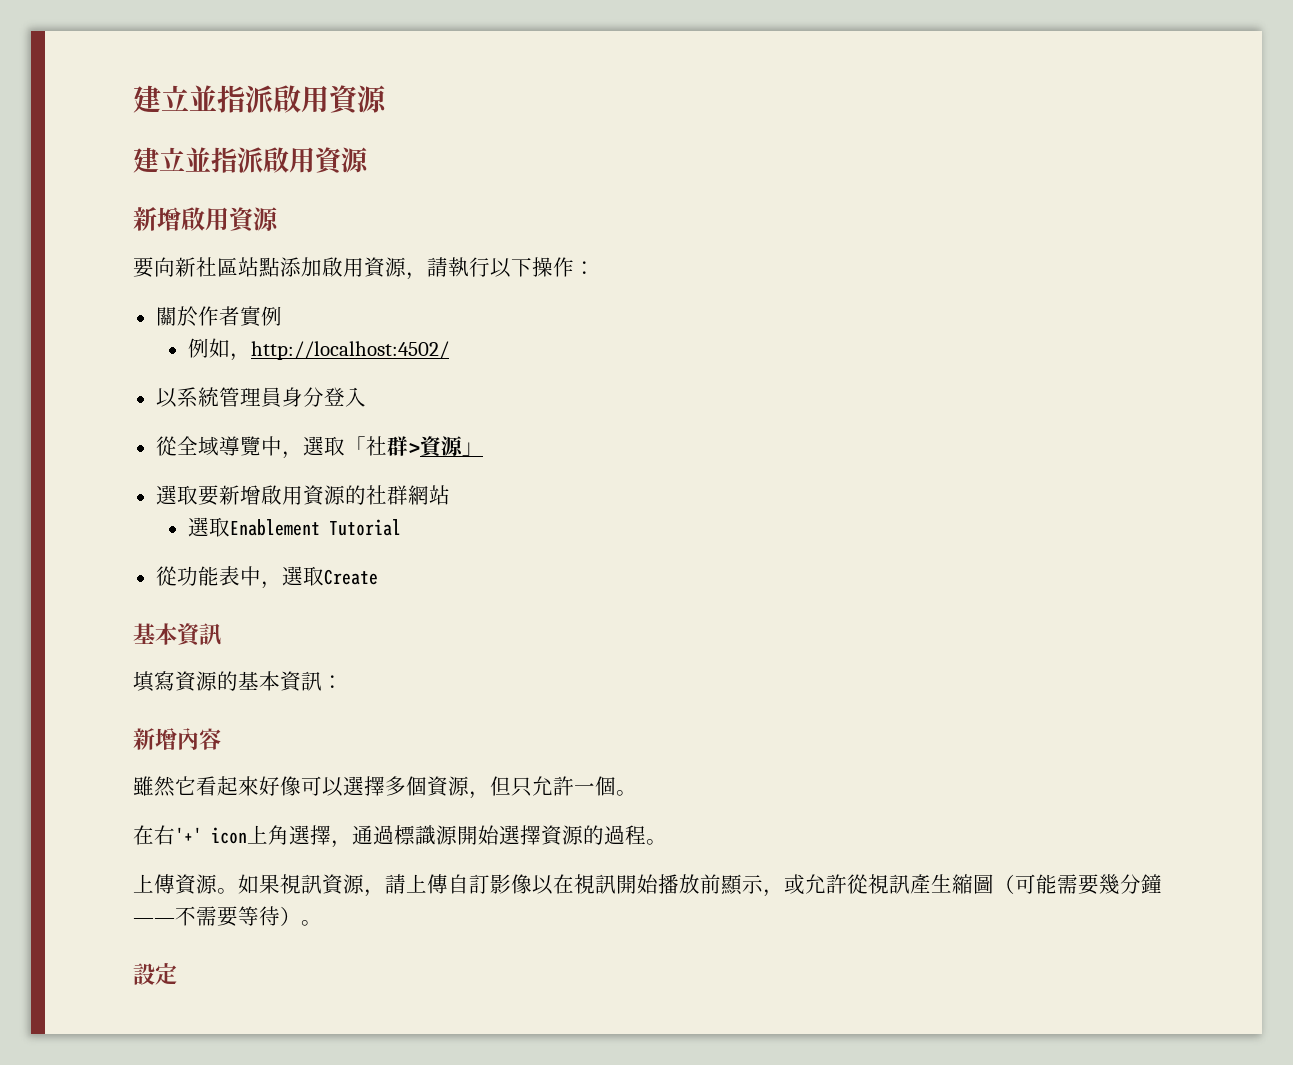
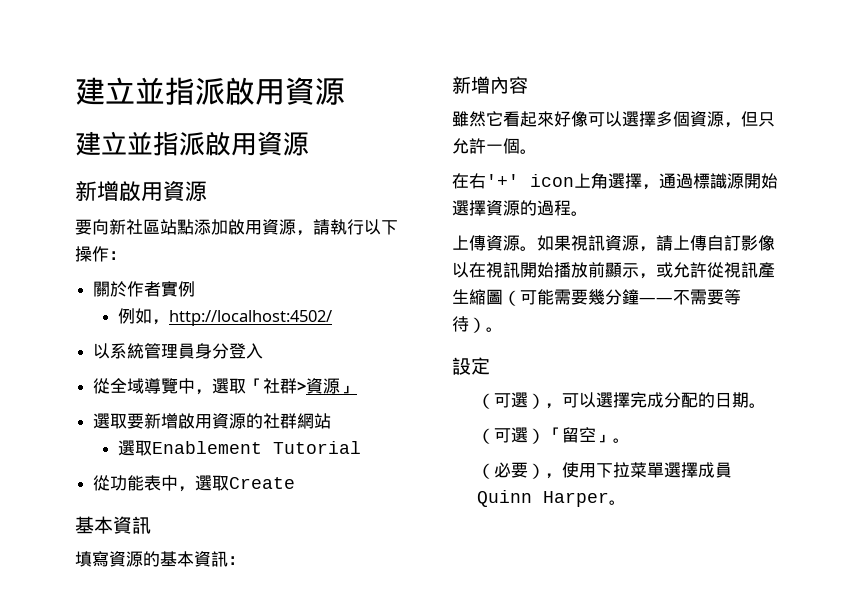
(177, 974) none -> [476,392,766,409] [476,427,630,444] [476,462,732,479] [476,490,626,507] // （可選），可以選擇完成分配的日期。 // （可選）「留空」。 // （必要），使用下拉菜單選擇成員Quinn Harper。

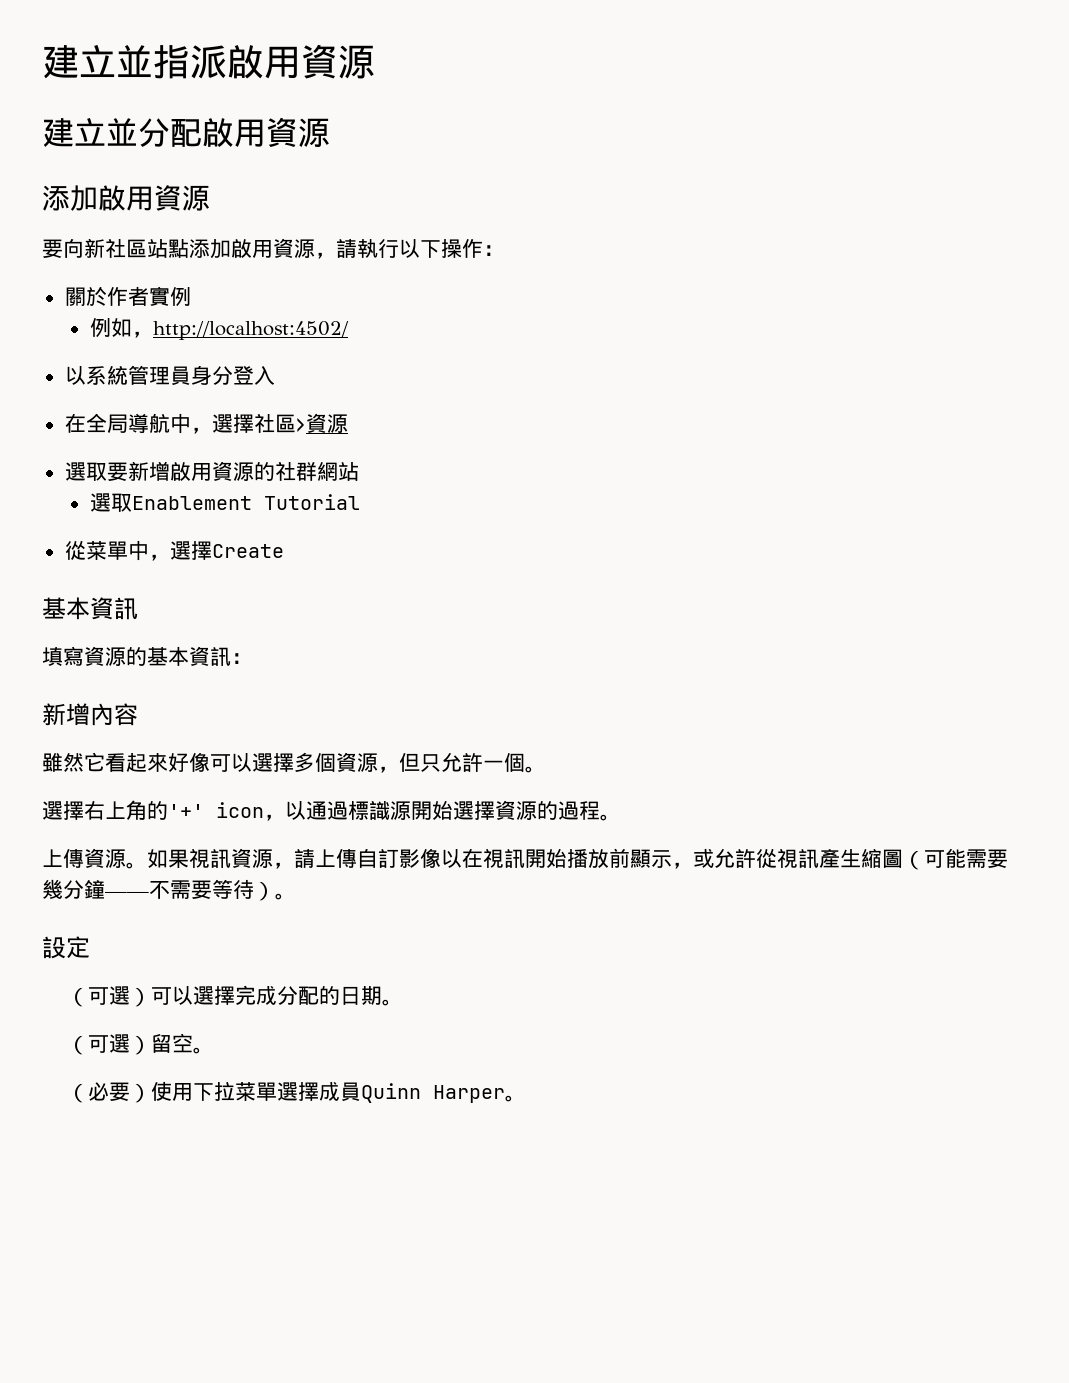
[153,131,309,156] [75,181,119,201] 指派啟用資源 // 新增 -> [138,117,330,147] [42,185,98,211] 分配啟用資源 // 添加
[93,378,298,395] 從全域導覽中，選取「社群 -> [64,413,296,434] 在全局導航中，選擇社區
[340,385,358,394] 」 -> (348, 423) none
[110,475,230,492] 功能表中，選取 -> [85,540,212,561] 菜單中，選擇
[452,172,659,190] 在右'+' icon上角選擇， -> [42,800,306,821] 選擇右上角的'+' icon，以
[544,403,562,409] ， -> (152, 997) none
[544,427,613,443] 「留空」 -> [151,1033,194,1053] 留空
[544,473,562,479] ， -> (152, 1093) none

